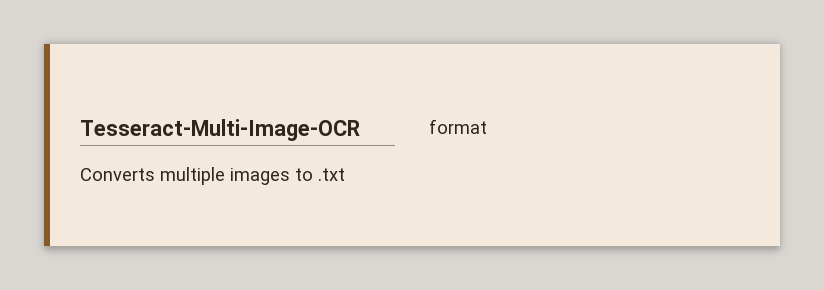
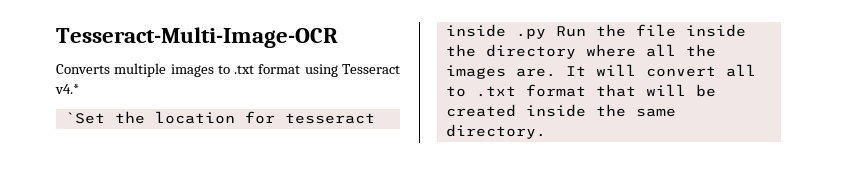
(487, 126) none -> [304,64,400,77] [55,84,79,94] [64,111,375,124] [445,24,746,39] [445,44,716,59] [445,64,756,79] [445,84,716,97] [445,104,676,117] [445,124,546,139] using Tesseract v4.* // `Set the location for tesseract inside .py Run the file inside the directory where all the images are. It will convert all to .txt format that will be created inside the same directory.

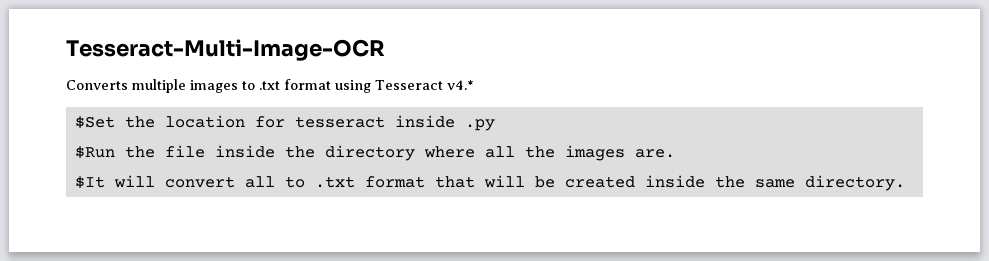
[64,112,105,124] `Set -> [74,116,115,129] $Set
[555,26,586,37] Run -> [74,146,115,159] // $Run
[565,66,586,76] It -> [74,176,105,189] // $It

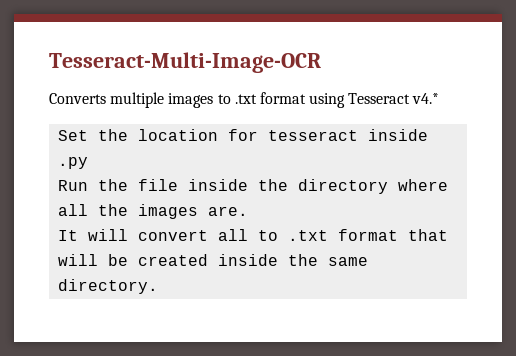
[74,116,115,129] $Set -> [58,130,89,141] Set
[74,146,115,159] $Run -> [58,180,89,191] Run
[74,176,105,189] $It -> [58,230,79,241] It

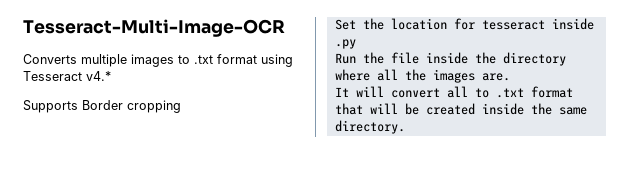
(440, 98) none -> [23,100,181,113] // Supports Border cropping

